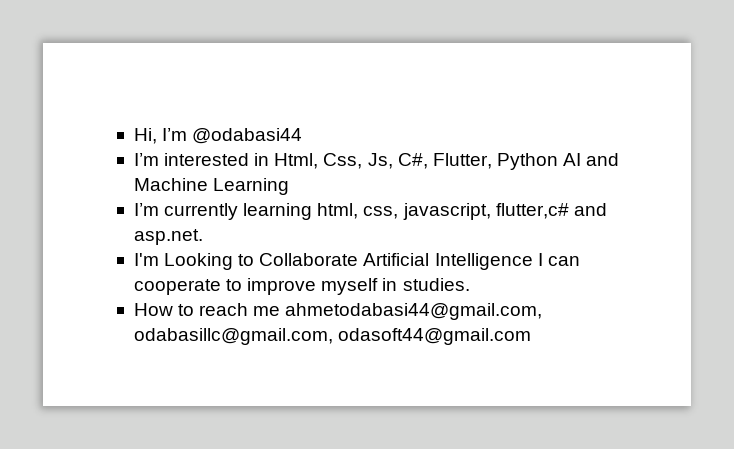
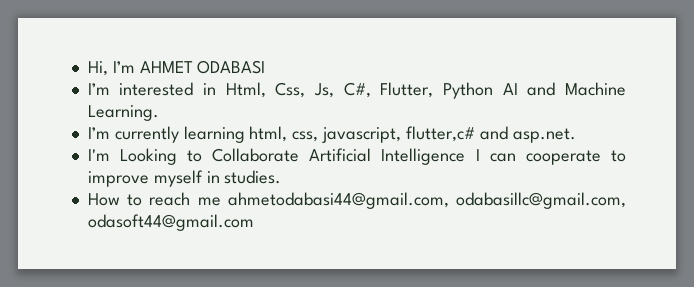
[192,128,303,144] @odabasi44 -> [139,60,266,74] AHMET ODABASI
[213,178,290,195] Learning -> [87,105,159,121] Learning.

